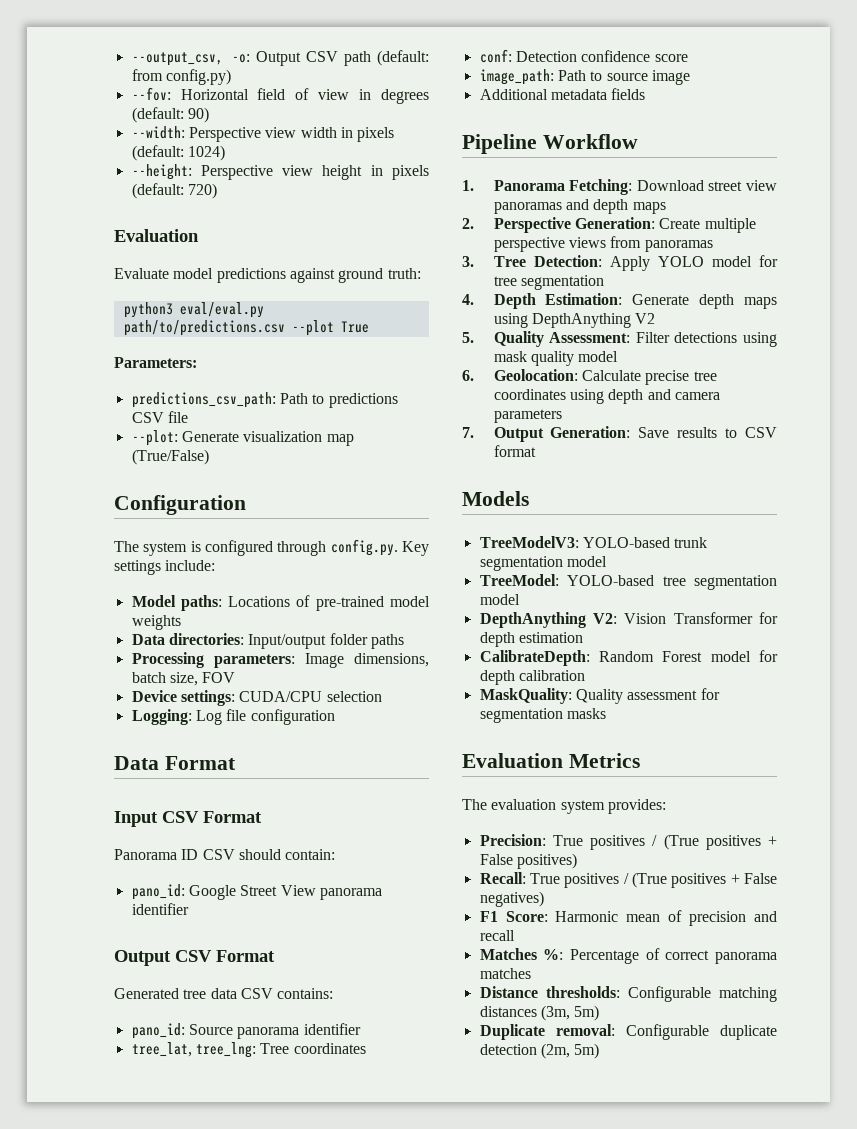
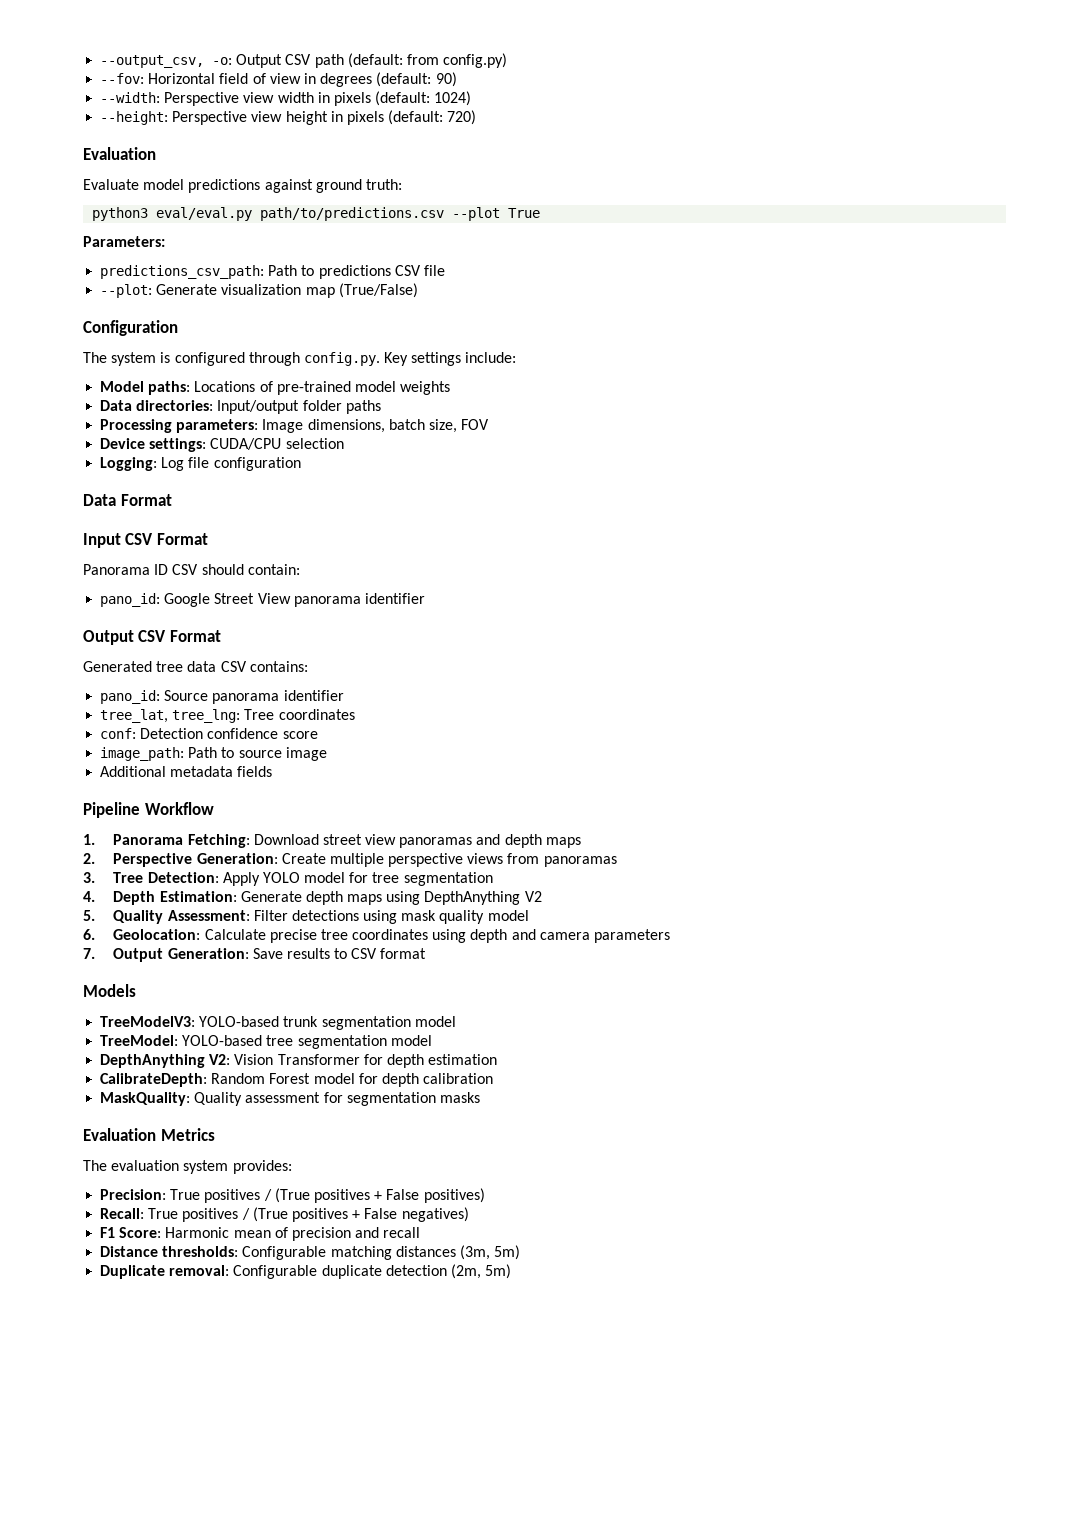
[479,948,777,964] [479,968,531,979] // Matches %: Percentage of correct panorama matches -> (421, 1232) none

